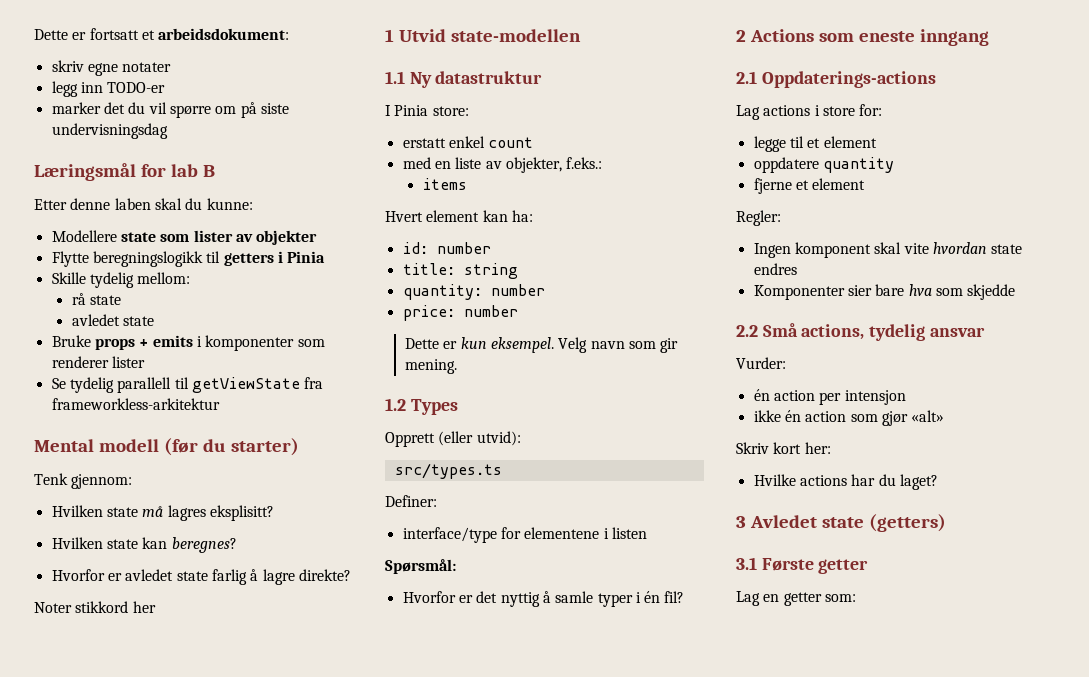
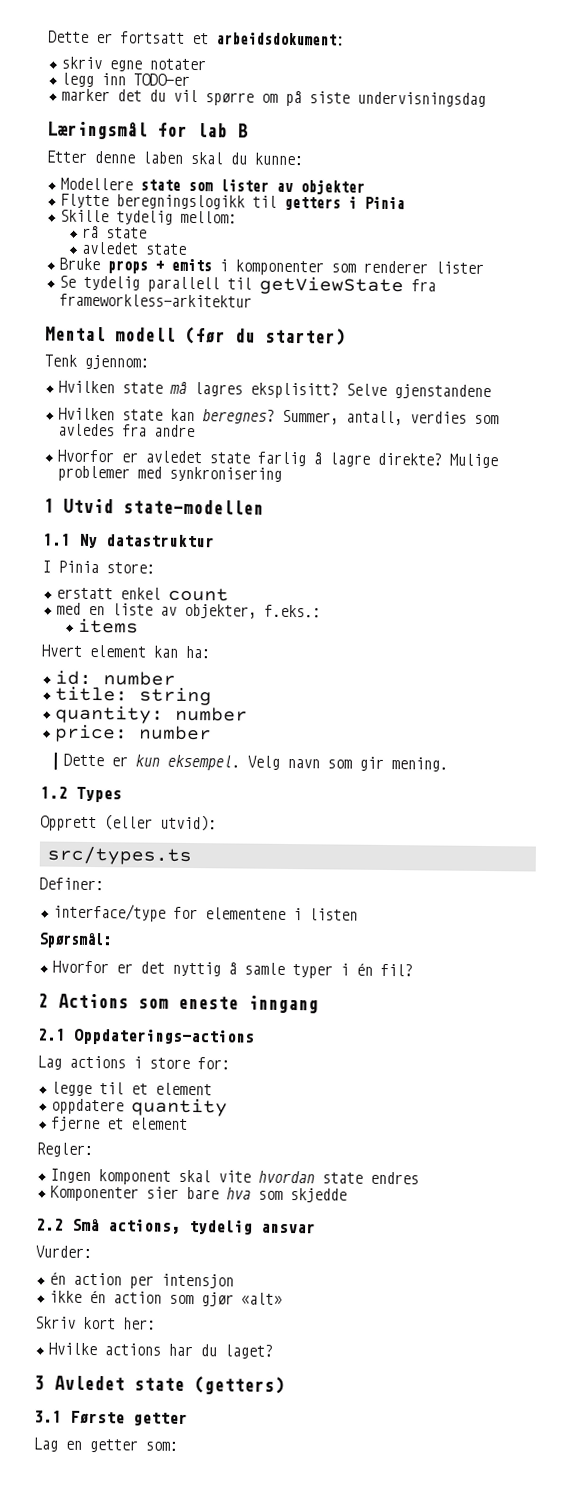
(274, 513) none -> [345,383,491,400] Selve gjenstandene
(237, 545) none -> [281,409,499,426] [57,423,195,438] Summer, antall, verdies som avledes fra andre
[34,601,156,613] // Noter stikkord her -> [448,453,498,469] [56,465,282,482] Mulige problemer med synkronisering

